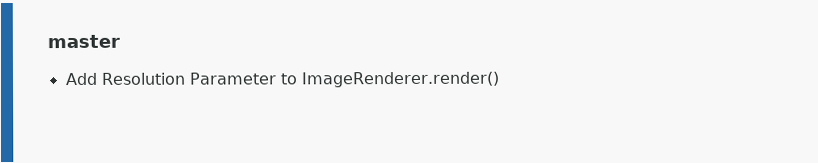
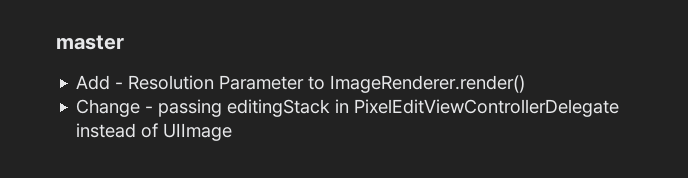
(98, 79) none -> [115,82,124,89] -
(500, 79) none -> [76,99,620,117] [76,123,233,141] // Change - passing editingStack in PixelEditViewControllerDelegate instead of UIImage

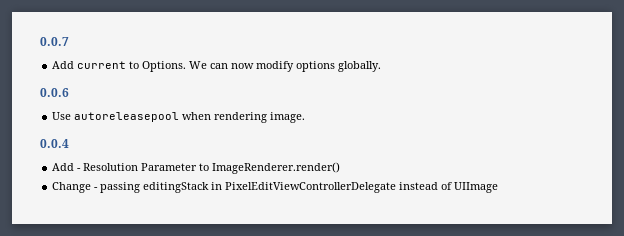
[56,35,124,50] master -> [40,37,69,46] [52,61,382,72] [40,88,69,97] [52,112,306,123] [40,139,69,148] 0.0.7 // Add current to Options. We can now modify options globally. // 0.0.6 // Use autoreleasepool when rendering image. // 0.0.4

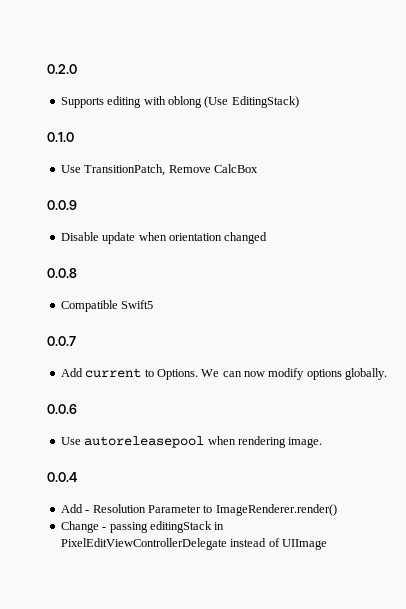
(40, 41) none -> [47,64,77,74] [60,96,299,108] [47,132,74,142] [60,164,258,176] [47,200,77,210] [60,232,268,244] [47,268,77,278] [60,300,154,312] 0.2.0 // Supports editing with oblong (Use EditingStack) // 0.1.0 // Use TransitionPatch, Remove CalcBox // 0.0.9 // Disable update when orientation changed // 0.0.8 // Compatible Swift5 //

